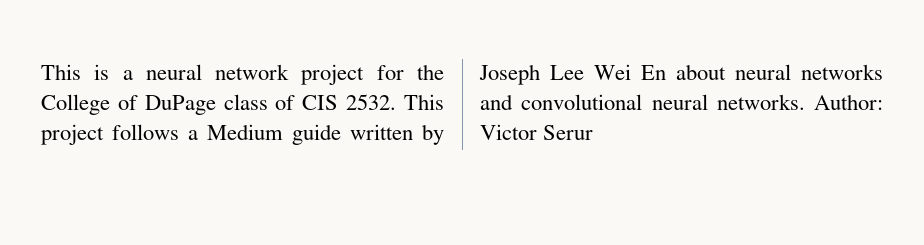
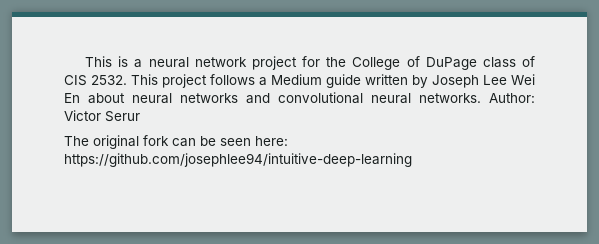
(594, 132) none -> [64,135,288,149] [64,153,412,167] // The original fork can be seen here: https://github.com/josephlee94/intuitive-deep-learning

